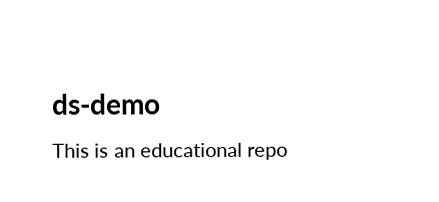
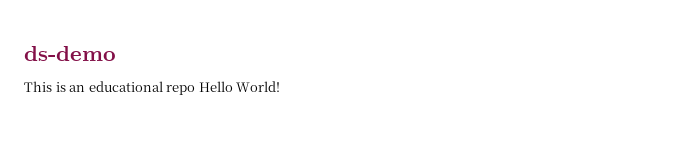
(289, 153) none -> [198,81,281,92] Hello World!

